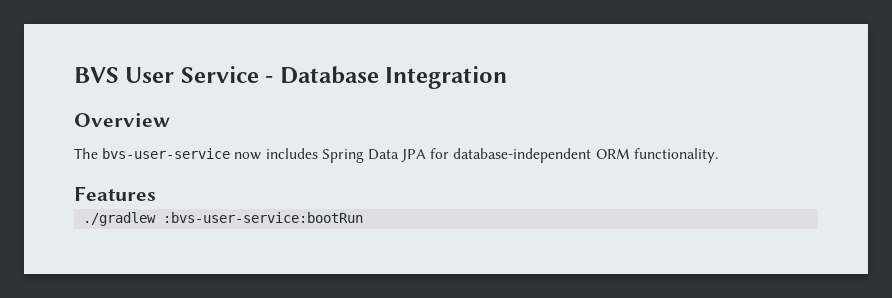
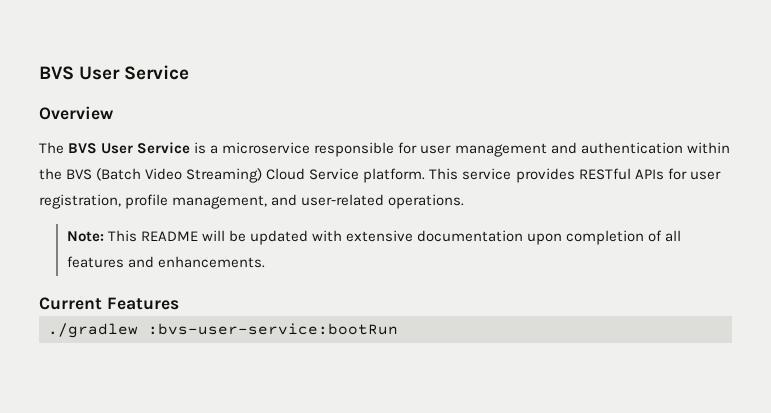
[74,66,508,89] BVS User Service - Database Integration -> [39,65,190,80] BVS User Service
[102,148,718,163] bvs-user-service now includes Spring Data JPA for database-independent ORM functionality. // -> [68,142,730,157] [39,168,721,183] [39,194,465,209] [66,230,682,245] [66,256,265,268] [39,297,102,310] BVS User Service is a microservice responsible for user management and authentication within the BVS (Batch Video Streaming) Cloud Service platform. This service provides RESTful APIs for user registration, profile management, and user-related operations. // Note: This README will be updated with extensive documentation upon completion of all features and enhancements. // Current

